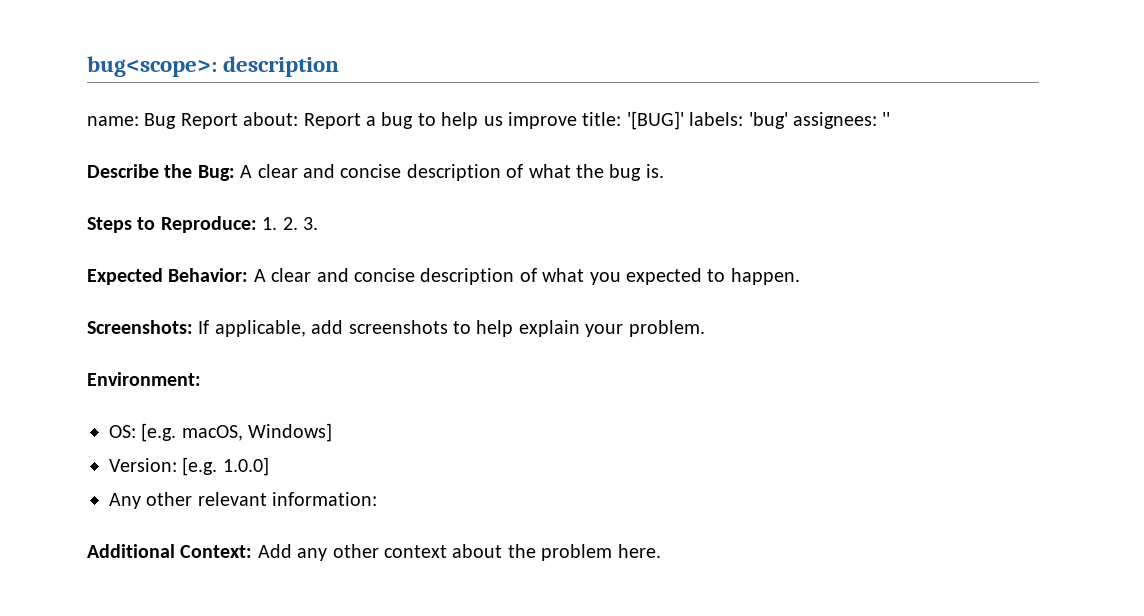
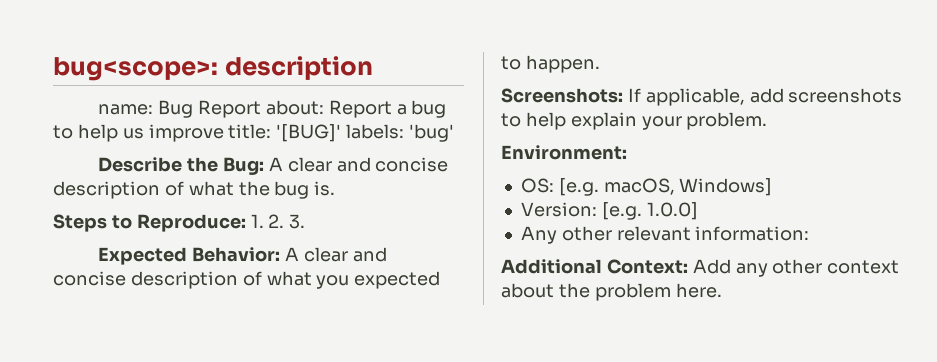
[792,112,891,129] assignees: '' -> (455, 133) none

